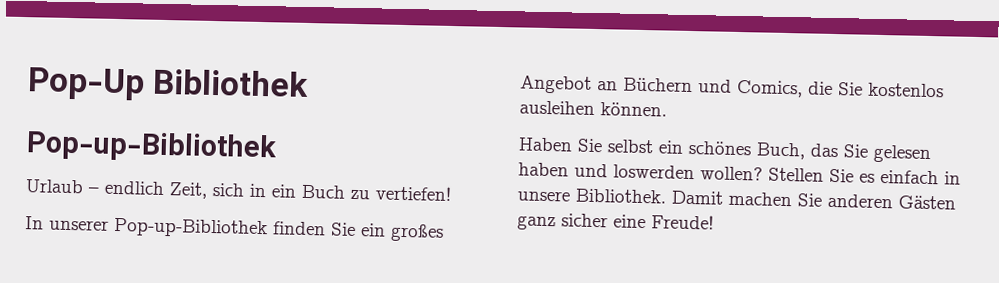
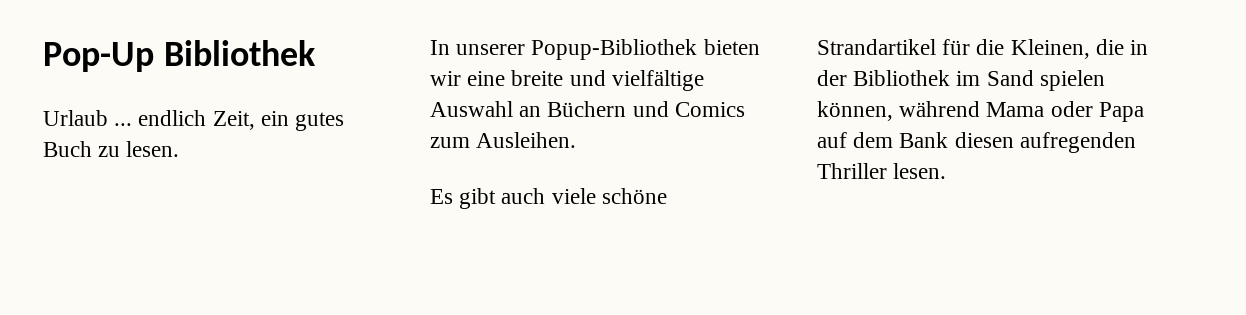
[26,130,278,164] // Pop-up-Bibliothek -> (316, 53) none
[88,187,99,194] – -> [114,123,133,126] ...
[212,183,297,198] sich in ein -> [260,111,345,131] ein gutes
[375,185,452,201] vertiefen! -> [126,141,180,157] lesen.
[113,217,444,242] [520,75,944,98] [519,100,667,117] [518,137,931,164] [518,162,961,185] [517,188,956,210] [517,213,714,231] Pop-up-Bibliothek finden Sie ein großes Angebot an Büchern und Comics, die Sie kostenlos ausleihen können. // Haben Sie selbst ein schönes Buch, das Sie gelesen haben und loswerden wollen? Stellen Sie es einfach in unsere Bibliothek. Damit machen Sie anderen Gästen ganz sicher eine Freude! -> [531,39,760,60] [430,70,704,91] [430,101,745,117] [430,132,577,148] [430,188,667,209] [817,39,1149,59] [817,70,1105,91] [817,101,1144,122] [817,132,1136,153] [817,163,947,179] Popup-Bibliothek bieten wir eine breite und vielfältige Auswahl an Büchern und Comics zum Ausleihen. // Es gibt auch viele schöne Strandartikel für die Kleinen, die in der Bibliothek im Sand spielen können, während Mama oder Papa auf dem Bank diesen aufregenden Thriller lesen.

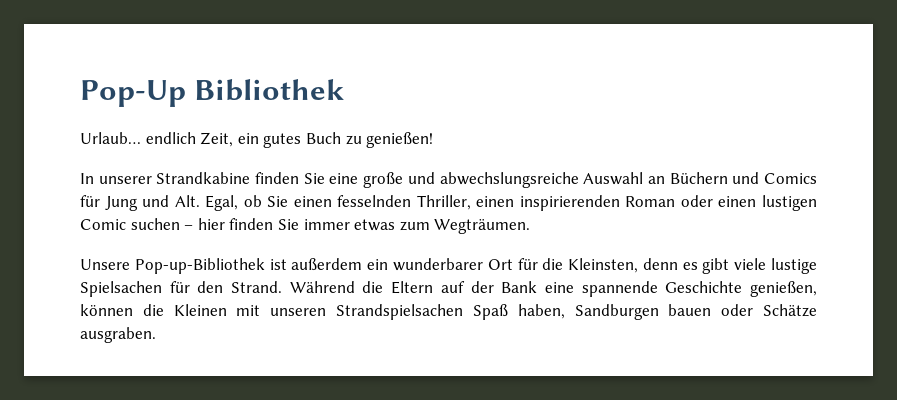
[43,110,133,126] Urlaub ... -> [80,132,141,144] Urlaub…
[126,141,180,157] lesen. -> [366,132,434,148] genießen!
[531,39,760,60] [430,70,704,91] Popup-Bibliothek bieten wir eine breite und vielfältige -> [156,172,579,188] Strandkabine finden Sie eine große und abwechslungsreiche
[430,132,577,148] [430,188,667,209] [817,39,1149,59] [817,70,1105,91] [817,101,1144,122] [817,132,1136,153] [817,163,947,179] zum Ausleihen. // Es gibt auch viele schöne Strandartikel für die Kleinen, die in der Bibliothek im Sand spielen können, während Mama oder Papa auf dem Bank diesen aufregenden Thriller lesen. -> [80,195,817,211] [80,218,531,234] [80,258,818,274] [80,281,817,297] [80,304,818,320] [80,327,156,343] für Jung und Alt. Egal, ob Sie einen fesselnden Thriller, einen inspirierenden Roman oder einen lustigen Comic suchen – hier finden Sie immer etwas zum Wegträumen. // Unsere Pop-up-Bibliothek ist außerdem ein wunderbarer Ort für die Kleinsten, denn es gibt viele lustige Spielsachen für den Strand. Während die Eltern auf der Bank eine spannende Geschichte genießen, können die Kleinen mit unseren Strandspielsachen Spaß haben, Sandburgen bauen oder Schätze ausgraben.

